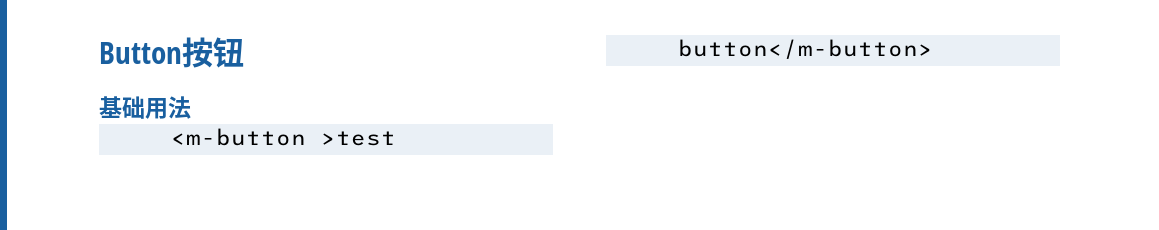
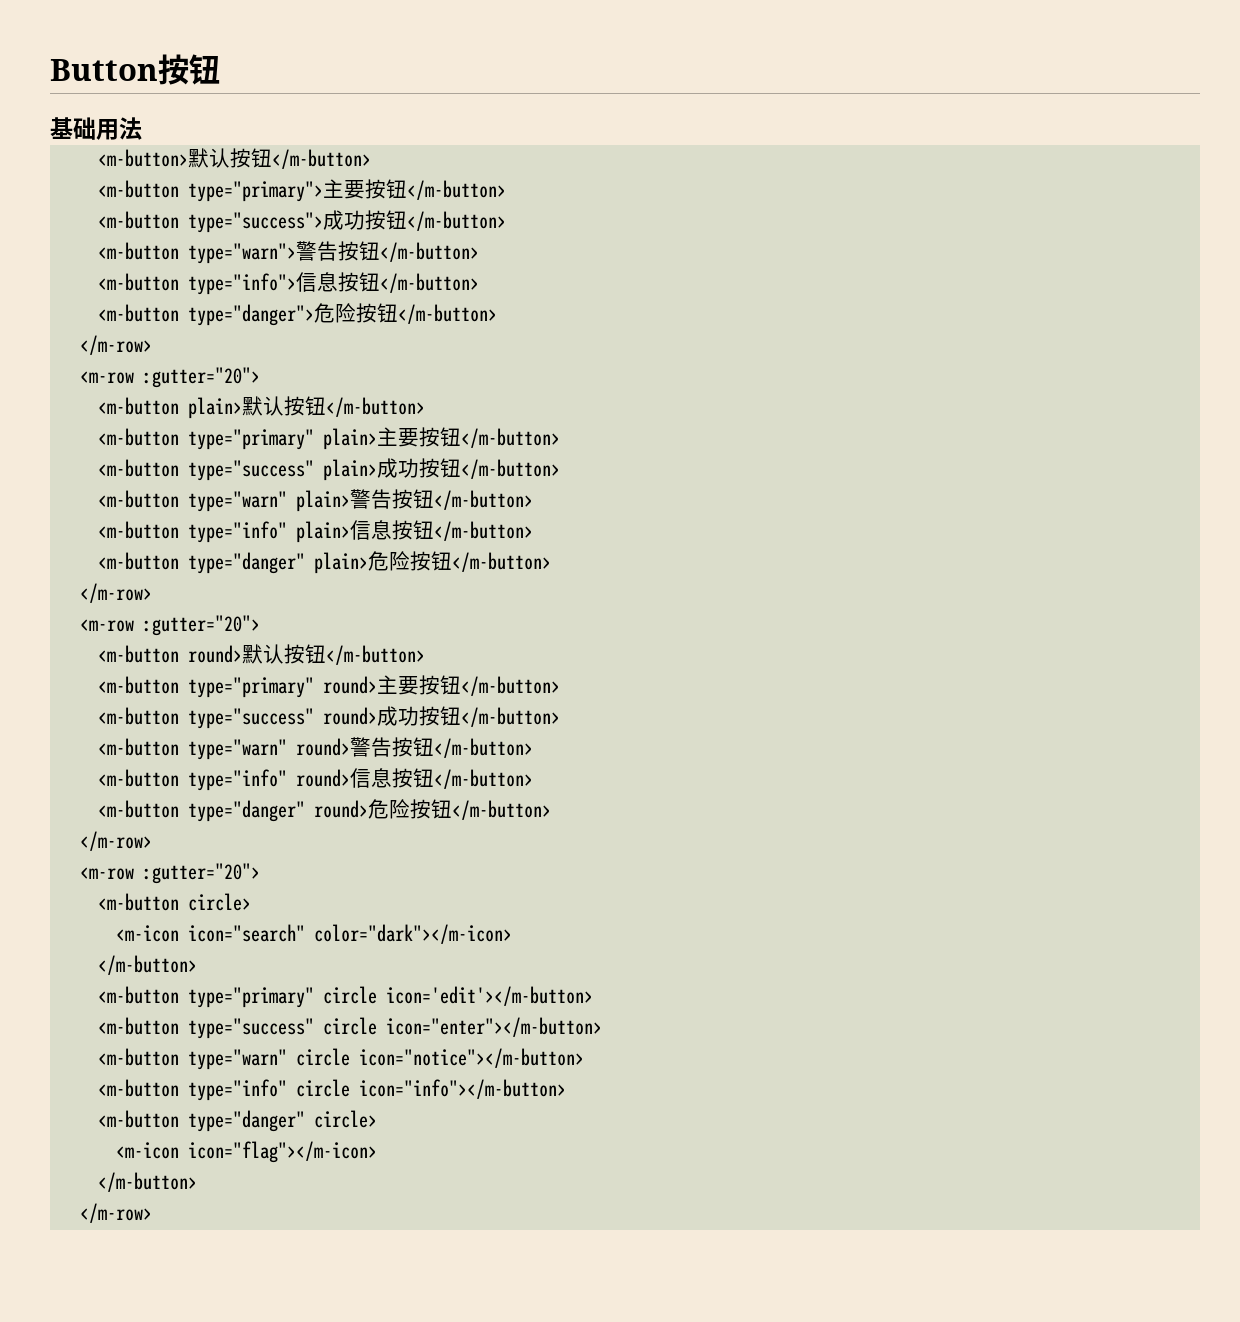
[171,128,396,146] [678,39,933,59] <m-button >test button</m-button> -> [98,148,371,169] [98,179,506,202] [98,210,506,233] [98,241,479,264] [98,272,479,295] [98,303,497,326] [80,335,152,355] [80,367,260,388] [98,396,425,419] [98,427,560,450] [98,458,560,481] [98,489,533,512] [98,520,533,543] [98,551,551,574] [80,583,152,603] [80,615,260,636] [98,644,425,665] [98,675,560,698] [98,706,560,729] [98,737,533,760] [98,768,533,791] [98,799,551,822] [80,831,152,851] [80,863,260,884] [98,893,251,911] [116,924,512,944] [98,955,197,975] [98,986,593,1008] [98,1017,602,1039] [98,1048,584,1070] [98,1079,566,1101] [98,1110,377,1132] [116,1141,377,1163] [98,1172,197,1192] [80,1203,152,1223] <m-button>默认按钮</m-button> // <m-button type="primary">主要按钮</m-button> // <m-button type="success">成功按钮</m-button> // <m-button type="warn">警告按钮</m-button> // <m-button type="info">信息按钮</m-button> // <m-button type="danger">危险按钮</m-button> // </m-row> // <m-row :gutter="20"> // <m-button plain>默认按钮</m-button> // <m-button type="primary" plain>主要按钮</m-button> // <m-button type="success" plain>成功按钮</m-button> // <m-button type="warn" plain>警告按钮</m-button> // <m-button type="info" plain>信息按钮</m-button> // <m-button type="danger" plain>危险按钮</m-button> // </m-row> // <m-row :gutter="20"> // <m-button round>默认按钮</m-button> // <m-button type="primary" round>主要按钮</m-button> // <m-button type="success" round>成功按钮</m-button> // <m-button type="warn" round>警告按钮</m-button> // <m-button type="info" round>信息按钮</m-button> // <m-button type="danger" round>危险按钮</m-button> // </m-row> // <m-row :gutter="20"> // <m-button circle> // <m-icon icon="search" color="dark"></m-icon> // </m-button> // <m-button type="primary" circle icon='edit'></m-button> // <m-button type="success" circle icon="enter"></m-button> // <m-button type="warn" circle icon="notice"></m-button> // <m-button type="info" circle icon="info"></m-button> // <m-button type="danger" circle> // <m-icon icon="flag"></m-icon> // </m-button> // </m-row>

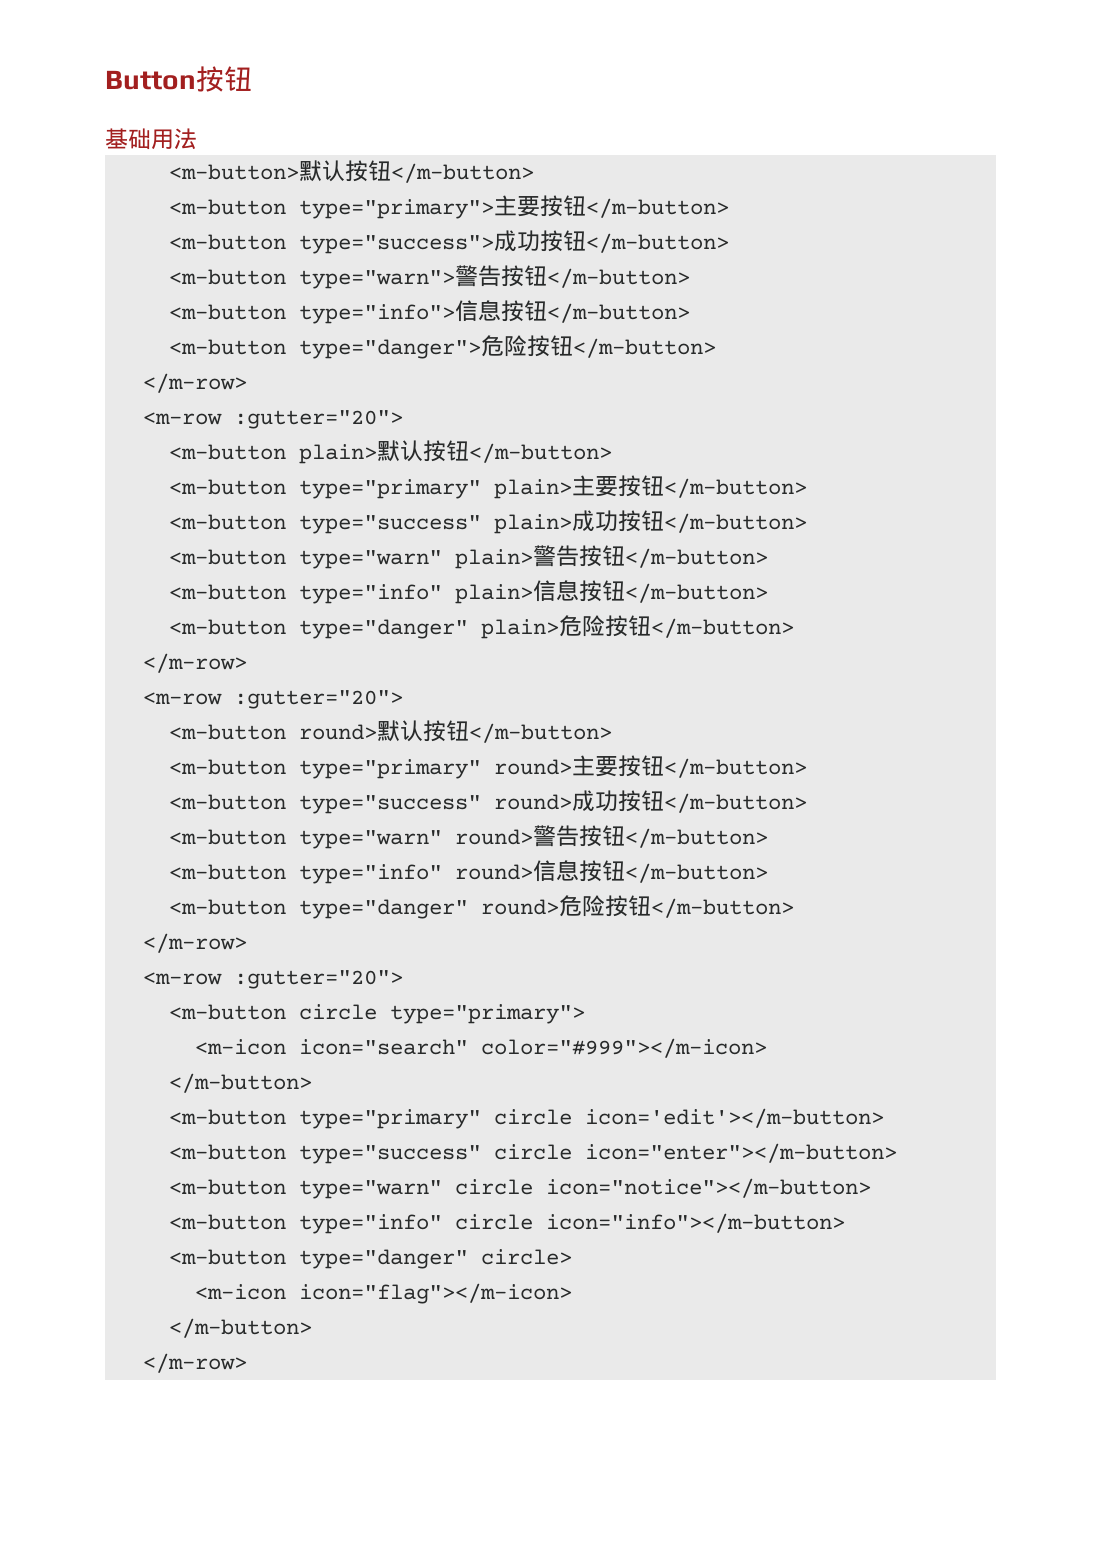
[188,893,251,911] circle> -> [299,1004,585,1024] circle type="primary">
[314,924,512,944] color="dark"></m-icon> -> [481,1038,767,1058] color="#999"></m-icon>

